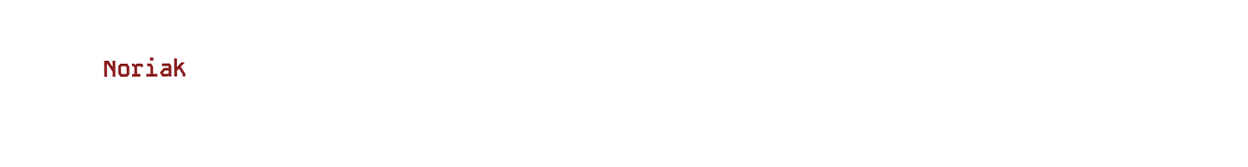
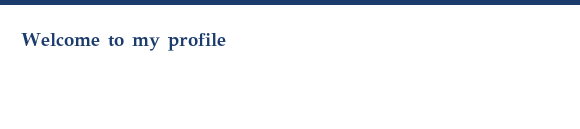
[102,57,187,77] Noriak -> [21,33,226,51] Welcome to my profile

